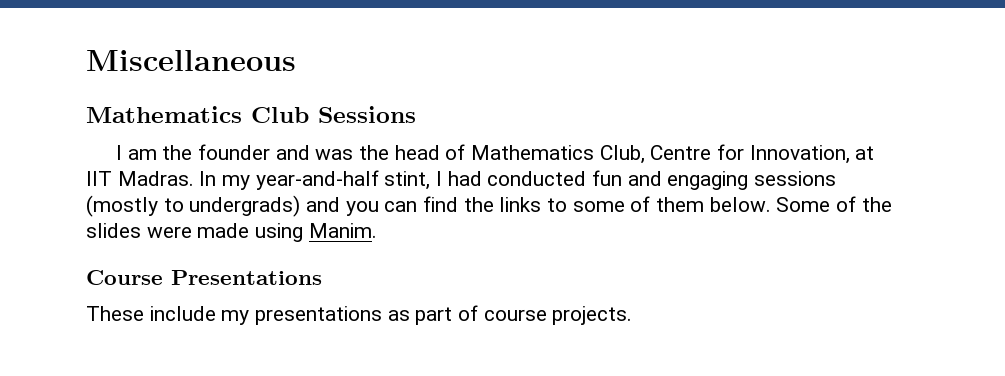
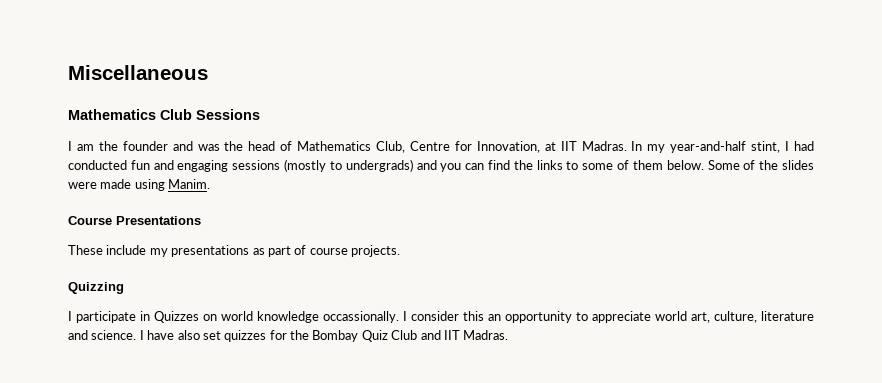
(633, 315) none -> [68,282,124,294] [68,311,814,323] [68,330,509,342] // Quizzing // I participate in Quizzes on world knowledge occassionally. I consider this an opportunity to appreciate world art, culture, literature and science. I have also set quizzes for the Bombay Quiz Club and IIT Madras.

